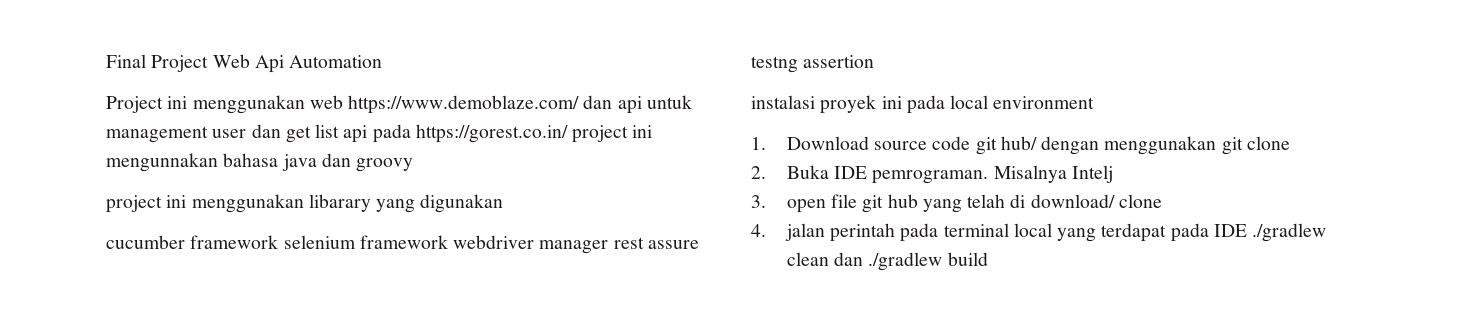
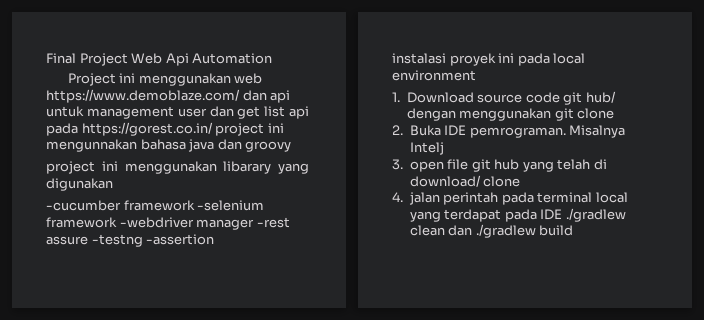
[106,235,699,254] [751,55,875,73] cucumber framework selenium framework webdriver manager rest assure testng assertion -> [46,200,265,211] [46,217,290,230] [46,234,215,247] -cucumber framework -selenium framework -webdriver manager -rest assure -testng -assertion

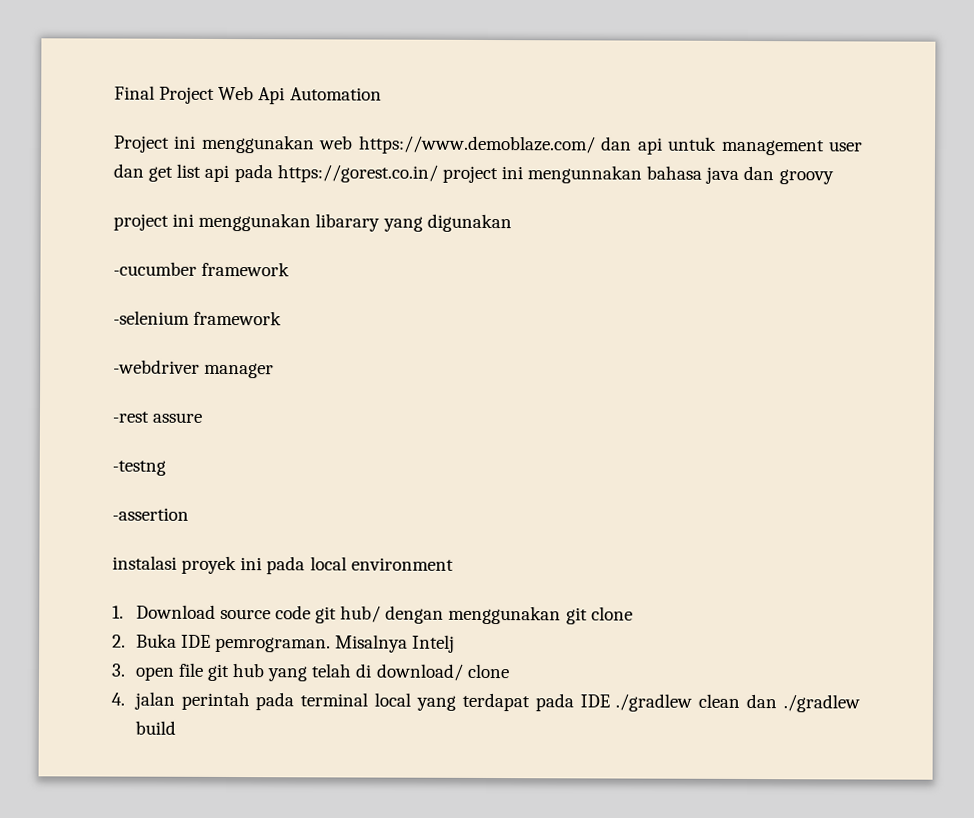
(195, 205) none -> (291, 269) //
(117, 222) none -> (283, 318) //
(255, 224) none -> (275, 370) //
(88, 240) none -> (203, 417) //
(143, 240) none -> (166, 468) //

